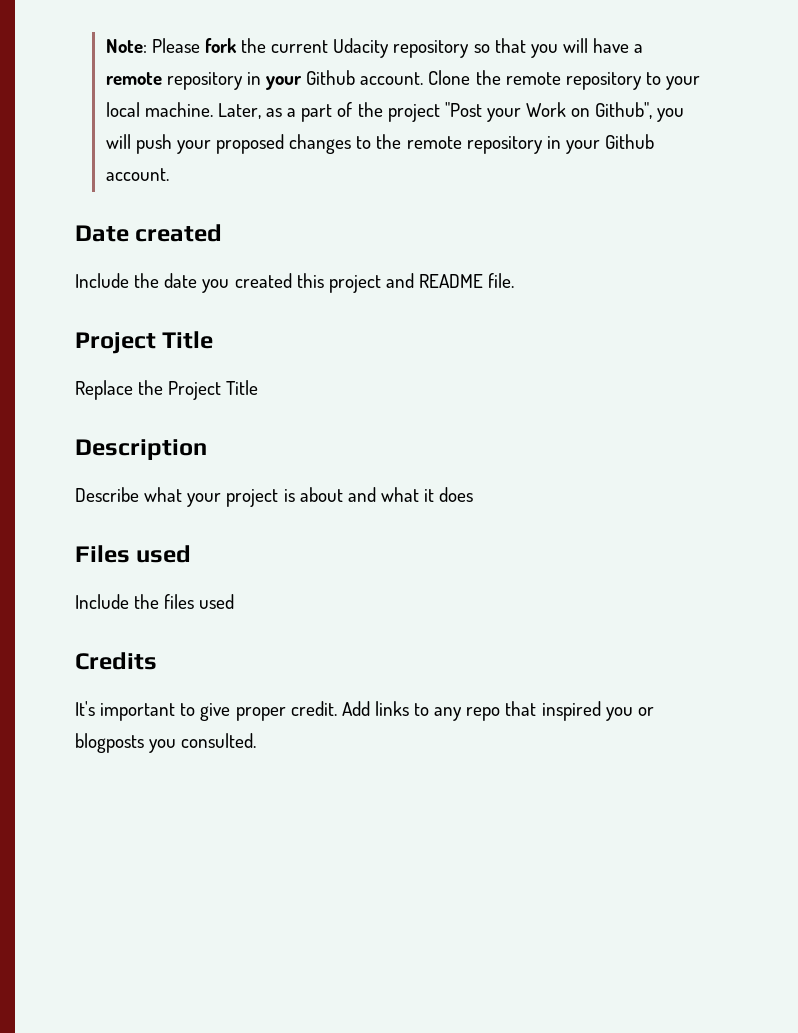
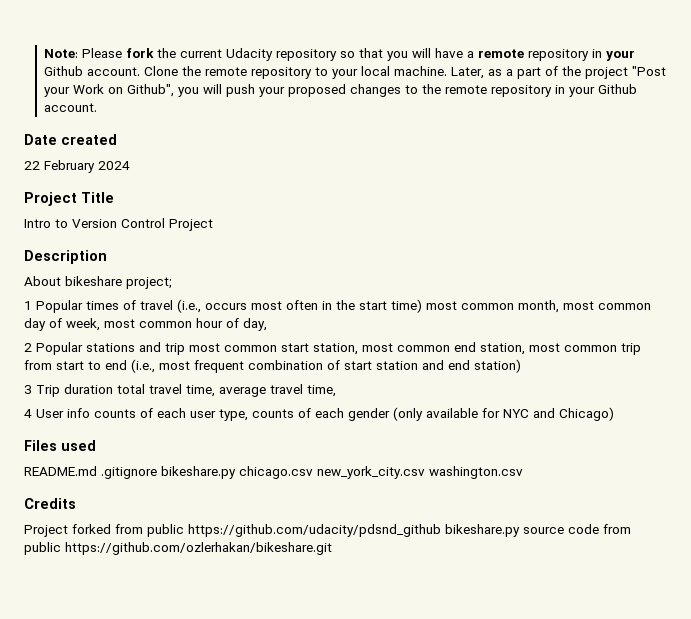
[75,273,515,293] [75,331,214,354] [75,380,259,400] Include the date you created this project and README file. // Project Title // Replace the Project Title -> [24,160,130,173] [24,192,114,206] [24,218,213,231] 22 February 2024 // Project Title // Intro to Version Control Project
[75,487,474,507] [75,545,192,563] [75,594,235,609] [75,652,157,670] [75,701,654,721] [75,733,257,753] Describe what your project is about and what it does // Files used // Include the files used // Credits // It's important to give proper credit. Add links to any repo that inspired you or blogposts you consulted. -> [24,276,172,289] [24,299,651,313] [24,318,267,331] [24,342,641,355] [24,359,521,373] [24,384,336,397] [24,407,614,421] [24,440,96,451] [24,466,523,479] [24,498,76,509] [24,524,631,537] [24,542,332,555] About bikeshare project; // 1 Popular times of travel (i.e., occurs most often in the start time) most common month, most common day of week, most common hour of day, // 2 Popular stations and trip most common start station, most common end station, most common trip from start to end (i.e., most frequent combination of start station and end station) // 3 Trip duration total travel time, average travel time, // 4 User info counts of each user type, counts of each gender (only available for NYC and Chicago) // Files used // README.md .gitignore bikeshare.py chicago.csv new_york_city.csv washington.csv // Credits // Project forked from public https://github.com/udacity/pdsnd_github bikeshare.py source code from public https://github.com/ozlerhakan/bikeshare.git

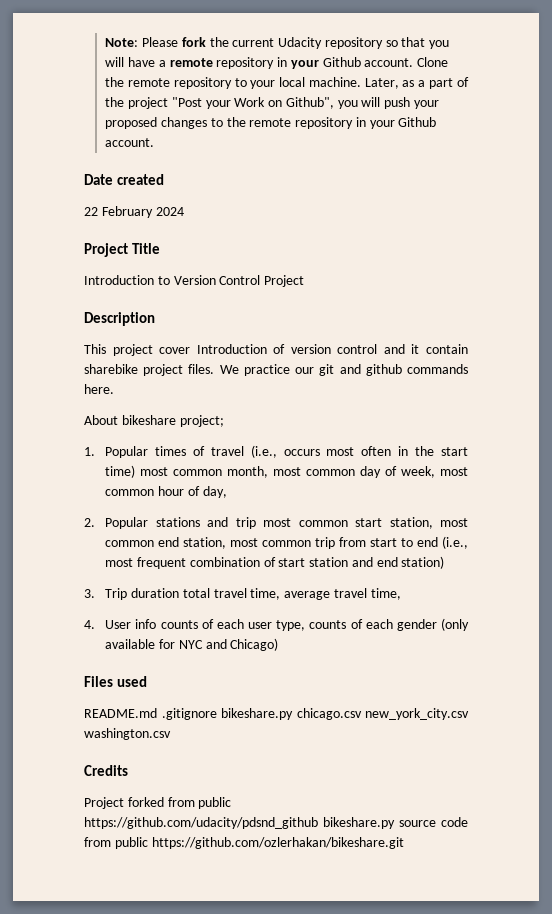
[24,219,51,228] Intro -> [84,275,154,285] Introduction
(107, 257) none -> [84,344,468,356] [84,364,469,376] [84,384,114,394] // This project cover Introduction of version control and it contain sharebike project files. We practice our git and github commands here.
[24,301,32,310] 1 -> [84,447,95,456] 1.
[24,343,32,352] 2 -> [84,518,95,527] 2.
[24,385,32,394] 3 -> [84,589,95,598] 3.
[24,409,32,418] 4 -> [84,620,95,629] 4.

